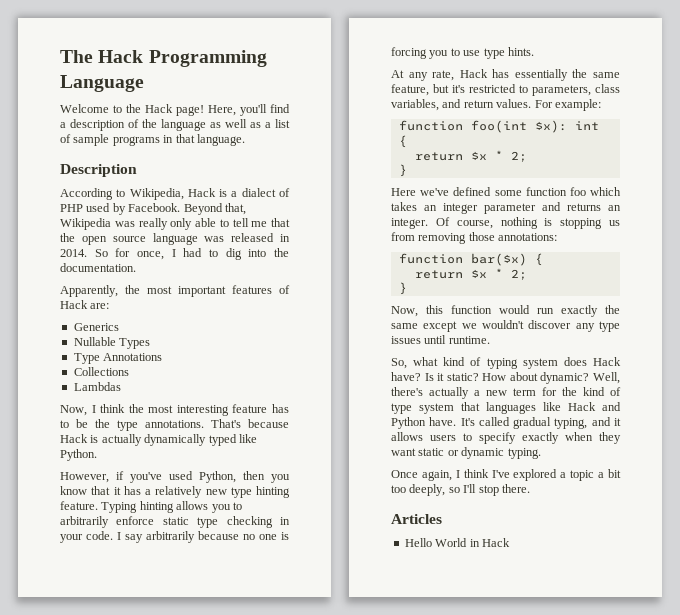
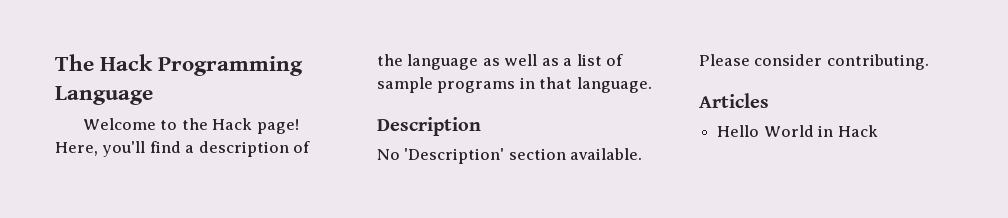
[60,188,290,200] [60,203,246,215] [60,218,290,230] [60,233,290,245] [60,248,289,260] [60,263,136,272] [60,285,290,297] [60,300,110,309] [73,323,119,331] [73,337,151,349] [73,353,163,364] [73,367,129,376] [73,382,121,391] [60,404,289,416] [60,419,289,431] [60,434,257,446] [60,449,97,461] [60,471,290,483] [60,486,290,498] [60,501,242,513] [60,516,290,528] [60,531,289,543] [391,47,534,59] [391,69,620,81] [391,84,620,96] [391,99,601,111] [398,120,599,133] [398,135,407,148] [414,150,527,162] [398,164,407,177] [391,187,621,196] [391,202,621,214] [391,217,620,229] [391,232,558,244] [398,253,543,266] [414,268,527,280] [398,282,407,295] [391,305,620,317] [391,320,620,332] [391,335,490,344] [391,357,621,369] [391,372,620,384] [391,387,621,399] [391,402,621,414] [391,417,621,429] [391,432,621,444] [391,447,541,459] [391,469,621,481] [391,484,530,496] According to Wikipedia, Hack is a dialect of PHP used by Facebook. Beyond that, Wikipedia was really only able to tell me that the open source language was released in 2014. So for once, I had to dig into the documentation. // Apparently, the most important features of Hack are: // Generics // Nullable Types // Type Annotations // Collections // Lambdas // Now, I think the most interesting feature has to be the type annotations. That's because Hack is actually dynamically typed like Python. // However, if you've used Python, then you know that it has a relatively new type hinting feature. Typing hinting allows you to arbitrarily enforce static type checking in your code. I say arbitrarily because no one is forcing you to use type hints. // At any rate, Hack has essentially the same feature, but it's restricted to parameters, class variables, and return values. For example: // function foo(int $x): int { // return $x * 2; // } // Here we've defined some function foo which takes an integer parameter and returns an integer. Of course, nothing is stopping us from removing those annotations: // function bar($x) { // return $x * 2; // } // Now, this function would run exactly the same except we wouldn't discover any type issues until runtime. // So, what kind of typing system does Hack have? Is it static? How about dynamic? Well, there's actually a new term for the kind of type system that languages like Hack and Python have. It's called gradual typing, and it allows users to specify exactly when they want static or dynamic typing. // Once again, I think I've explored a topic a bit too deeply, so I'll stop there. -> [377,148,643,164] [699,54,929,70] No 'Description' section available. Please consider contributing.

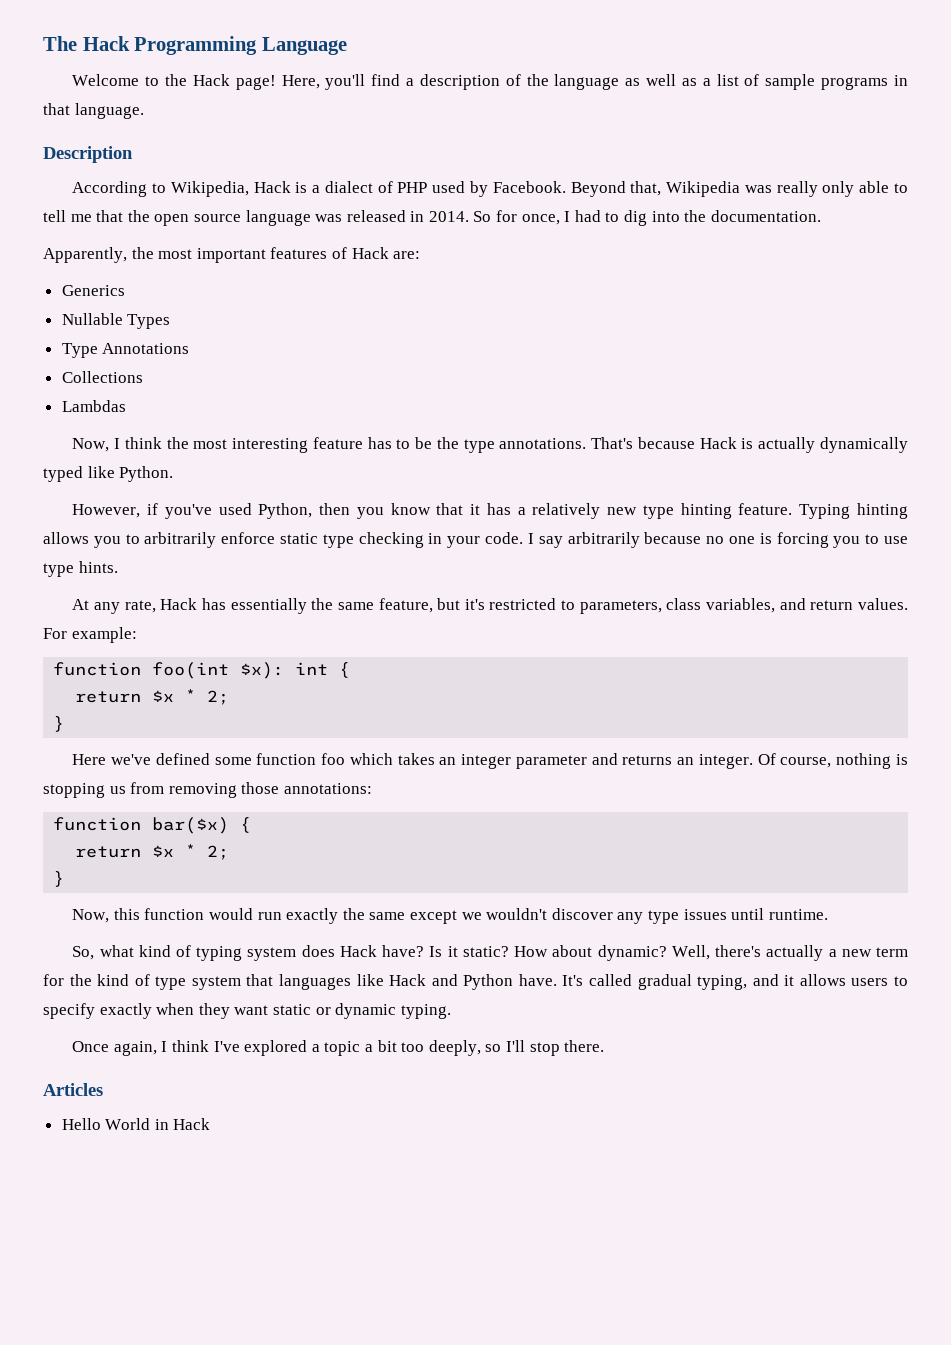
[377,148,643,164] [699,54,929,70] No 'Description' section available. Please consider contributing. -> [72,181,909,197] [43,210,821,226] [43,247,421,263] [61,285,125,296] [61,313,171,329] [61,343,190,358] [61,371,143,383] [61,400,126,412] [72,437,908,453] [43,466,174,482] [72,503,908,519] [43,532,909,548] [43,561,118,577] [72,598,908,614] [43,627,137,643] [53,662,351,679] [75,689,230,705] [53,716,65,732] [72,753,908,769] [43,782,372,798] [53,817,252,834] [75,844,230,860] [53,871,65,887] [72,908,828,924] [72,945,908,961] [43,974,908,990] [43,1003,451,1019] [72,1040,605,1056] According to Wikipedia, Hack is a dialect of PHP used by Facebook. Beyond that, Wikipedia was really only able to tell me that the open source language was released in 2014. So for once, I had to dig into the documentation. // Apparently, the most important features of Hack are: // Generics // Nullable Types // Type Annotations // Collections // Lambdas // Now, I think the most interesting feature has to be the type annotations. That's because Hack is actually dynamically typed like Python. // However, if you've used Python, then you know that it has a relatively new type hinting feature. Typing hinting allows you to arbitrarily enforce static type checking in your code. I say arbitrarily because no one is forcing you to use type hints. // At any rate, Hack has essentially the same feature, but it's restricted to parameters, class variables, and return values. For example: // function foo(int $x): int { // return $x * 2; // } // Here we've defined some function foo which takes an integer parameter and returns an integer. Of course, nothing is stopping us from removing those annotations: // function bar($x) { // return $x * 2; // } // Now, this function would run exactly the same except we wouldn't discover any type issues until runtime. // So, what kind of typing system does Hack have? Is it static? How about dynamic? Well, there's actually a new term for the kind of type system that languages like Hack and Python have. It's called gradual typing, and it allows users to specify exactly when they want static or dynamic typing. // Once again, I think I've explored a topic a bit too deeply, so I'll stop there.

